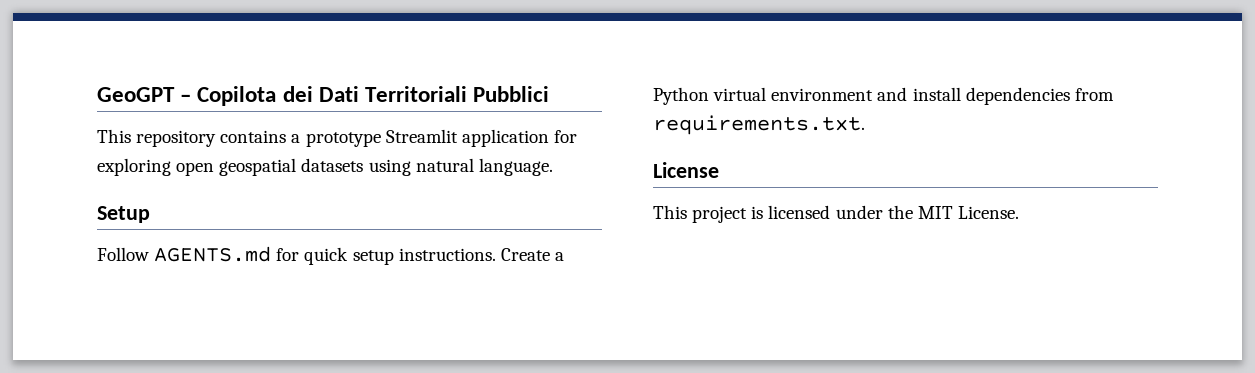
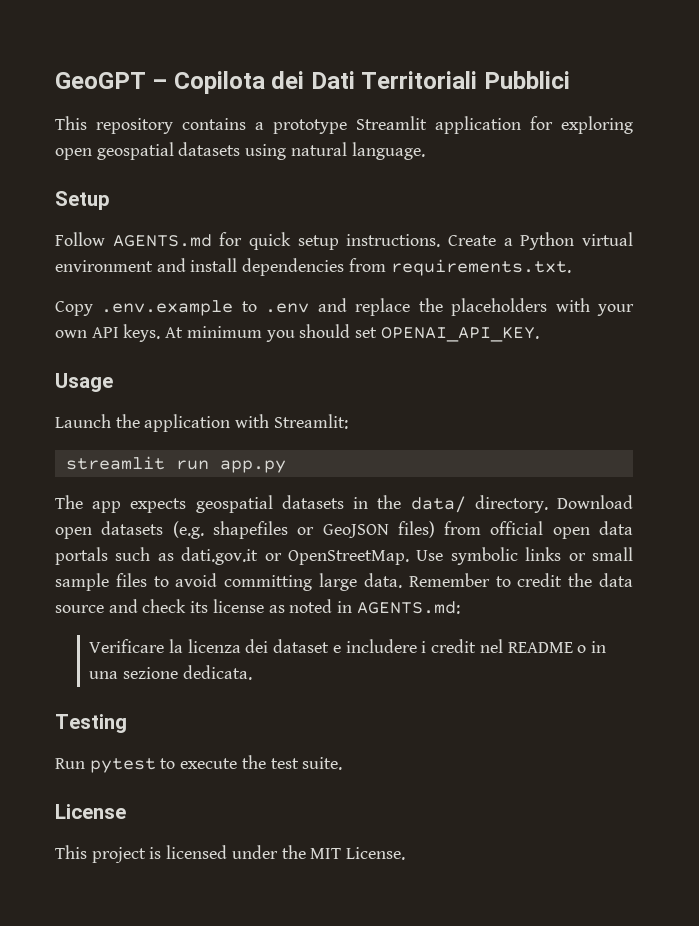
(865, 125) none -> [55,298,635,316] [55,324,539,342] [55,373,113,392] [55,414,348,432] [65,456,286,473] [55,495,633,513] [55,521,633,539] [55,547,633,565] [55,573,633,591] [55,599,460,614] [89,639,606,653] [89,665,252,680] [55,714,127,733] [55,755,343,773] // Copy .env.example to .env and replace the placeholders with your own API keys. At minimum you should set OPENAI_API_KEY. // Usage // Launch the application with Streamlit: // streamlit run app.py // The app expects geospatial datasets in the data/ directory. Download open datasets (e.g. shapefiles or GeoJSON files) from official open data portals such as dati.gov.it or OpenStreetMap. Use symbolic links or small sample files to avoid committing large data. Remember to credit the data source and check its license as noted in AGENTS.md: // Verificare la licenza dei dataset e includere i credit nel README o in una sezione dedicata. // Testing // Run pytest to execute the test suite.

